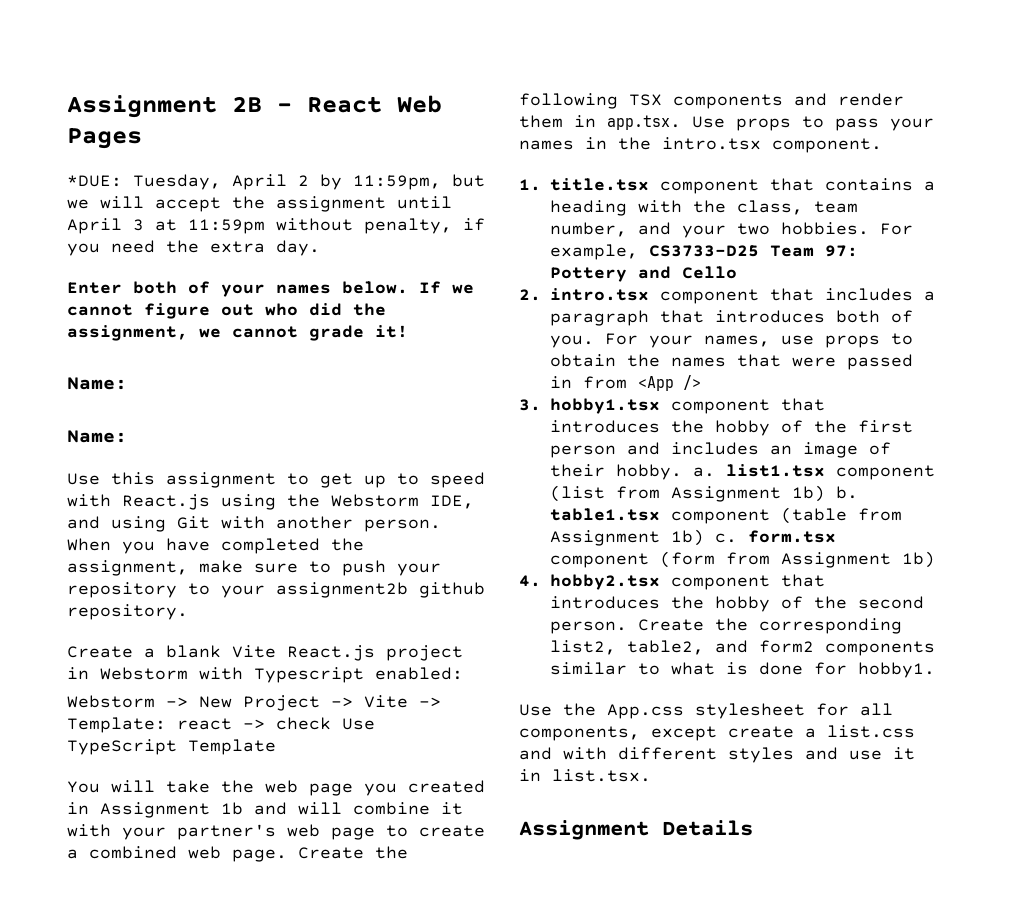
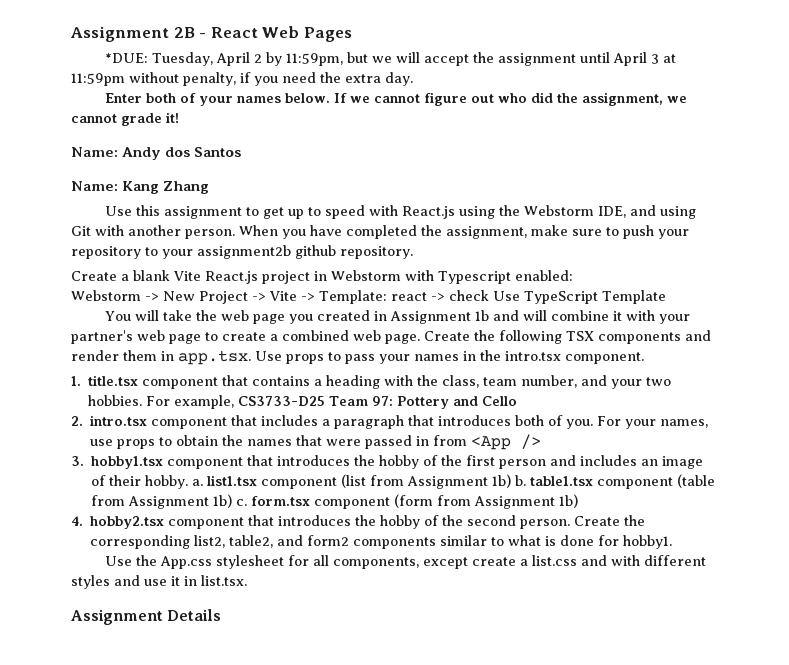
[67,430,127,443] // Name: -> [122,147,242,160] [71,181,210,194] Andy dos Santos // Name: Kang Zhang

